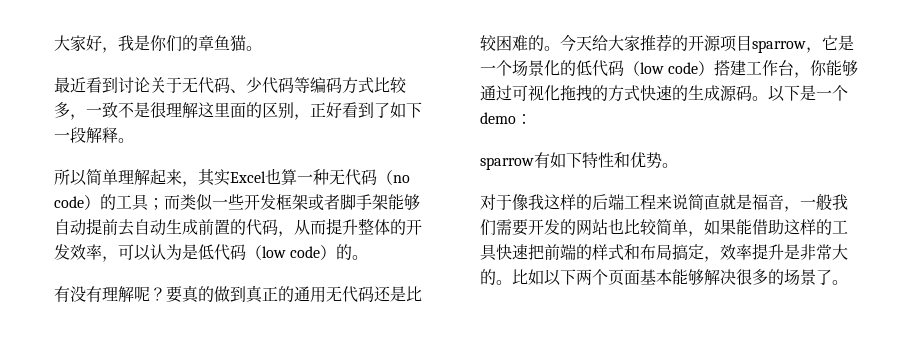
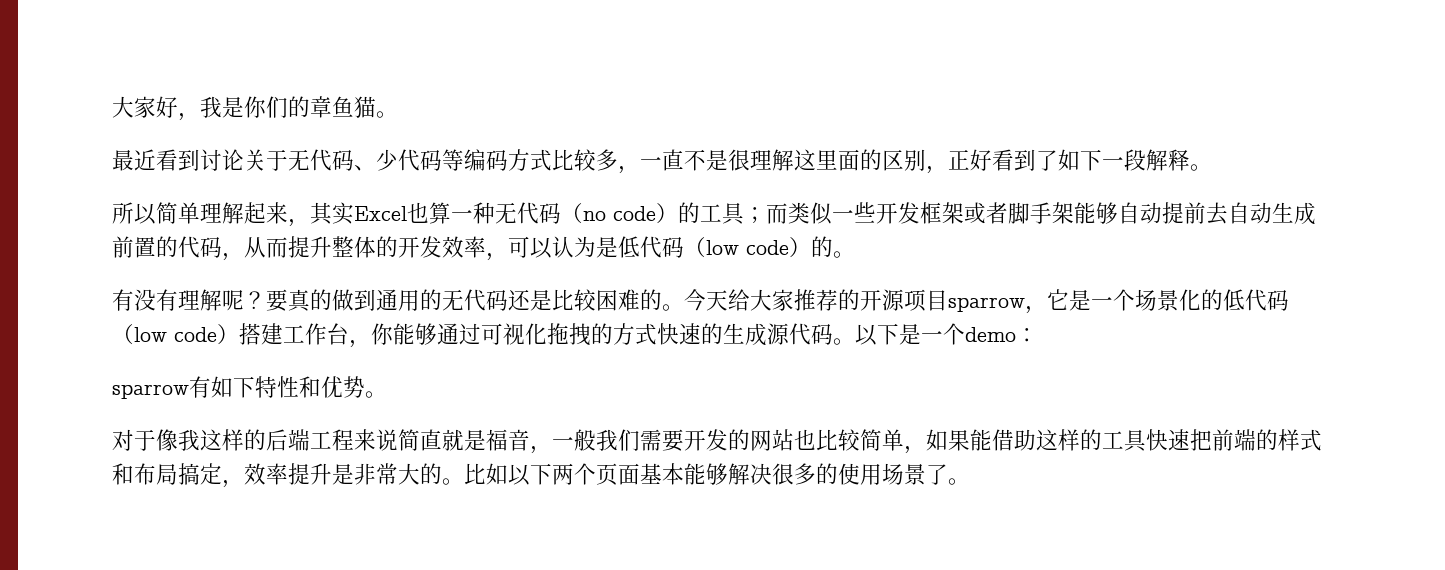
[102,102,118,118] 致 -> [662,149,684,171] 直
[246,285,326,303] 真正的通用 -> [376,289,442,311] 通用的
(737, 93) none -> [789,323,811,345] 代
(784, 277) none -> [838,463,882,485] 使用

